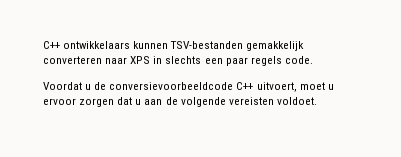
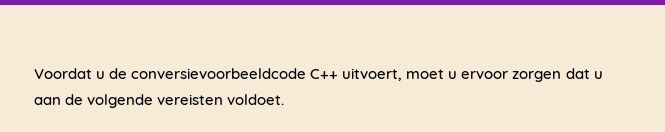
[43,41,305,51] [43,56,313,66] C++ ontwikkelaars kunnen TSV-bestanden gemakkelijk converteren naar XPS in slechts een paar regels code. // -> (34, 73) none

